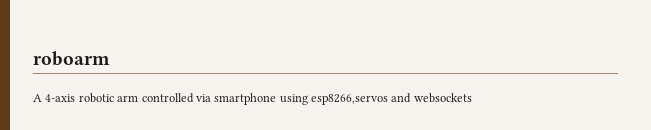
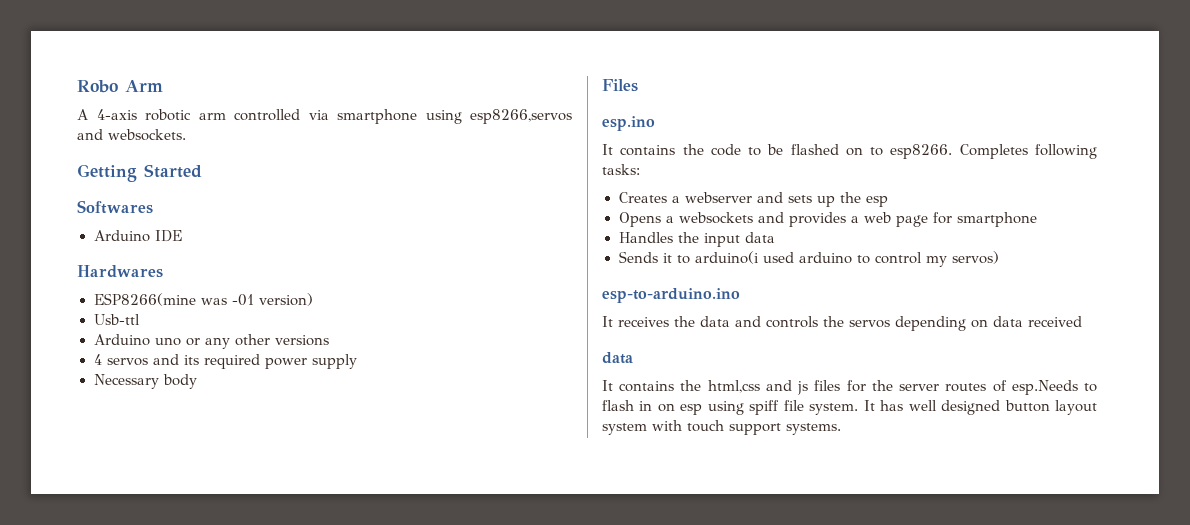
[33,51,110,66] roboarm -> [77,80,163,93] Robo Arm
[413,93,472,103] websockets -> [108,129,186,141] [77,164,202,182] [77,200,153,214] [93,230,182,242] [77,265,163,278] [93,293,313,306] [93,314,140,325] [93,334,329,349] [93,354,357,369] [93,374,197,389] [602,79,638,92] [602,116,655,131] [602,144,1097,159] [602,164,640,175] [618,192,888,207] [618,212,1037,227] [618,232,775,247] [618,251,999,267] [602,288,740,303] [602,316,1082,331] [602,352,633,364] [602,380,1097,395] [602,400,1097,415] [602,420,841,435] websockets. // Getting Started // Softwares // Arduino IDE // Hardwares // ESP8266(mine was -01 version) // Usb-ttl // Arduino uno or any other versions // 4 servos and its required power supply // Necessary body // Files // esp.ino // It contains the code to be flashed on to esp8266. Completes following tasks: // Creates a webserver and sets up the esp // Opens a websockets and provides a web page for smartphone // Handles the input data // Sends it to arduino(i used arduino to control my servos) // esp-to-arduino.ino // It receives the data and controls the servos depending on data received // data // It contains the html,css and js files for the server routes of esp.Needs to flash in on esp using spiff file system. It has well designed button layout system with touch support systems.

